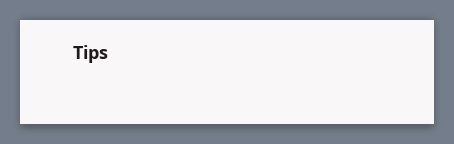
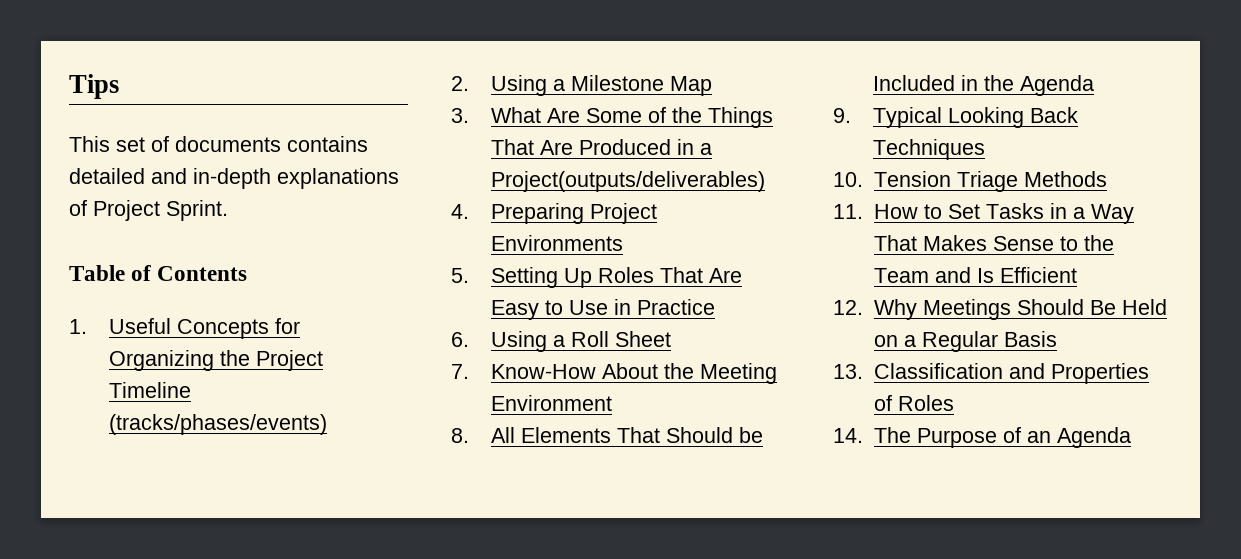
(108, 54) none -> [69,136,368,152] [69,168,399,189] [69,200,228,221] [69,265,248,281] [69,318,301,339] [109,350,324,371] [109,382,192,398] [109,414,328,435] [451,75,713,96] [451,107,774,128] [491,139,713,155] [491,171,766,192] [451,203,658,224] [491,235,624,251] [451,267,743,288] [491,299,716,320] [451,331,672,352] [451,363,778,384] [491,395,613,411] [451,427,764,443] [873,75,1095,96] [833,107,1079,128] [873,139,986,160] [833,171,1107,192] [833,203,1134,224] [873,235,1114,251] [873,267,1077,283] [833,299,1167,320] [873,331,1057,352] [833,363,1149,384] [873,395,954,411] [833,427,1131,448] // This set of documents contains detailed and in-depth explanations of Project Sprint. // Table of Contents // 1. Useful Concepts for Organizing the Project Timeline (tracks/phases/events) // 2. Using a Milestone Map // 3. What Are Some of the Things That Are Produced in a Project(outputs/deliverables) // 4. Preparing Project Environments // 5. Setting Up Roles That Are Easy to Use in Practice // 6. Using a Roll Sheet // 7. Know-How About the Meeting Environment // 8. All Elements That Should be Included in the Agenda // 9. Typical Looking Back Techniques // 10. Tension Triage Methods // 11. How to Set Tasks in a Way That Makes Sense to the Team and Is Efficient // 12. Why Meetings Should Be Held on a Regular Basis // 13. Classification and Properties of Roles // 14. The Purpose of an Agenda

